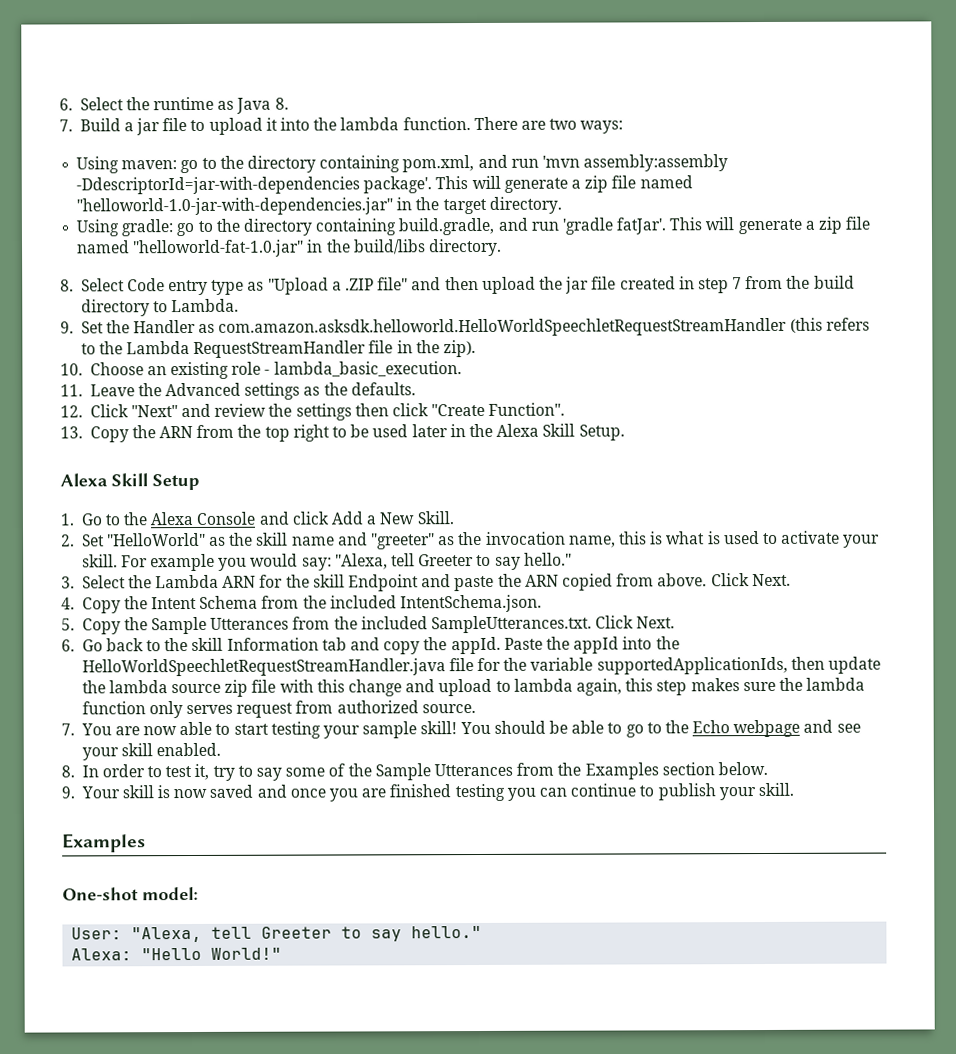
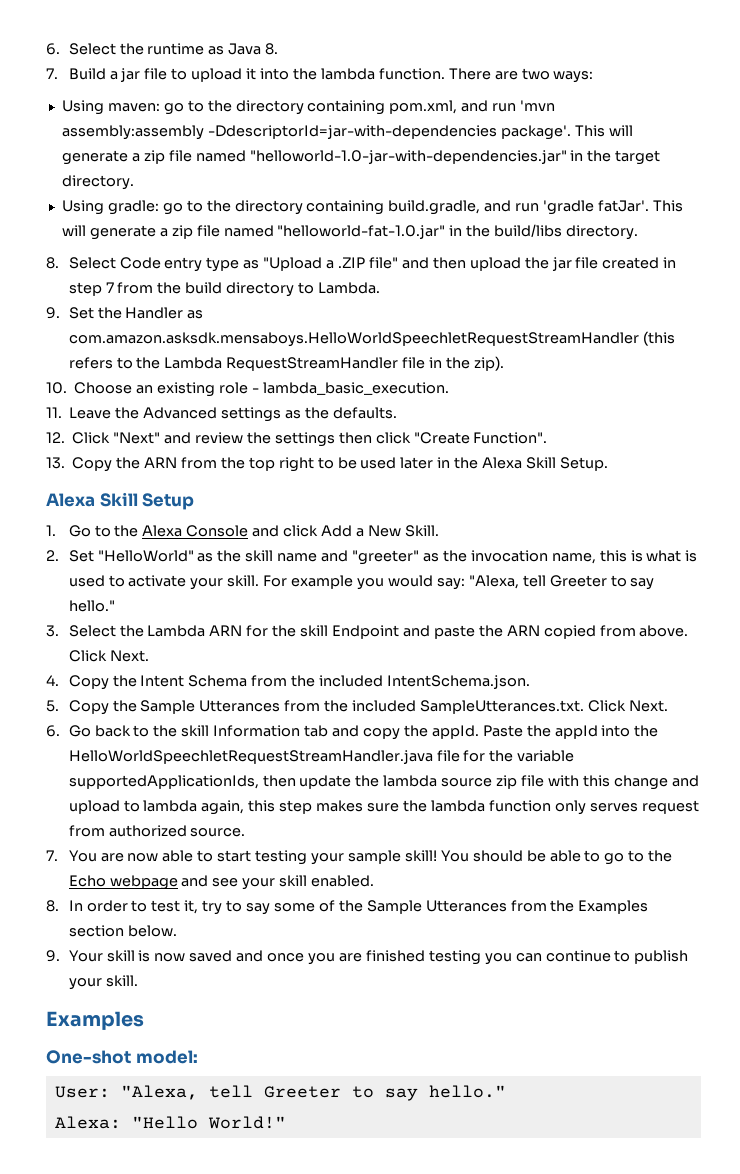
[218,317,788,337] com.amazon.asksdk.helloworld.HelloWorldSpeechletRequestStreamHandler -> [68,332,639,347] com.amazon.asksdk.mensaboys.HelloWorldSpeechletRequestStreamHandler

